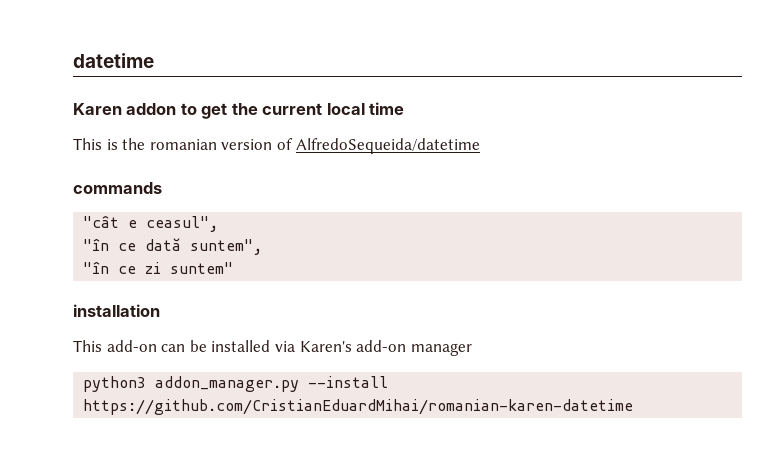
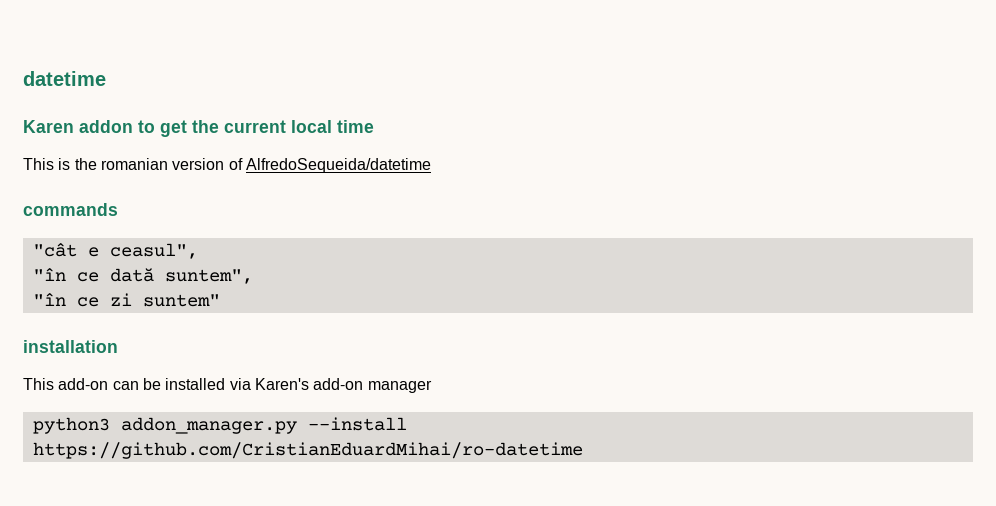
[83,399,634,415] https://github.com/CristianEduardMihai/romanian-karen-datetime -> [32,442,583,459] https://github.com/CristianEduardMihai/ro-datetime

